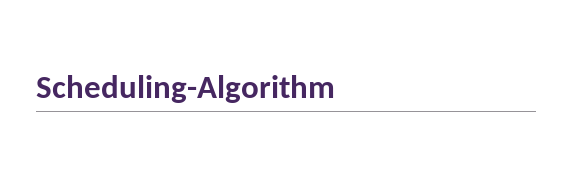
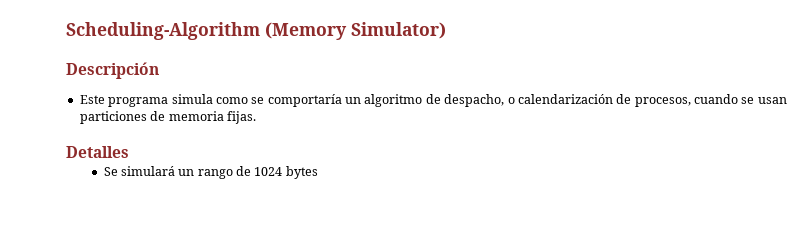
(335, 89) none -> [265,22,446,40] [66,62,159,79] [79,94,787,107] [79,111,256,124] [66,146,129,158] [103,166,318,179] (Memory Simulator) // Descripción // Este programa simula como se comportaría un algoritmo de despacho, o calendarización de procesos, cuando se usan particiones de memoria fijas. // Detalles // Se simulará un rango de 1024 bytes

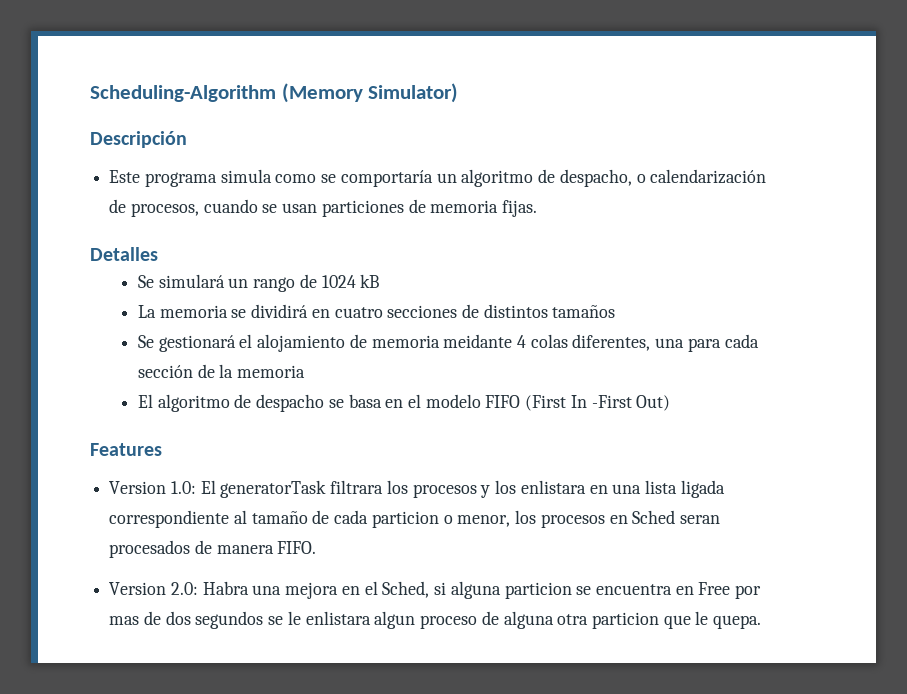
[285,166,318,179] bytes -> [360,274,380,288] [137,304,616,318] [137,334,759,352] [137,364,306,378] [137,394,671,412] [90,443,162,456] [109,480,725,498] [109,510,720,528] [109,540,317,558] [109,581,762,599] [109,611,762,629] kB // La memoria se dividirá en cuatro secciones de distintos tamaños // Se gestionará el alojamiento de memoria meidante 4 colas diferentes, una para cada sección de la memoria // El algoritmo de despacho se basa en el modelo FIFO (First In -First Out) // Features // Version 1.0: El generatorTask filtrara los procesos y los enlistara en una lista ligada correspondiente al tamaño de cada particion o menor, los procesos en Sched seran procesados de manera FIFO. // Version 2.0: Habra una mejora en el Sched, si alguna particion se encuentra en Free por mas de dos segundos se le enlistara algun proceso de alguna otra particion que le quepa.

